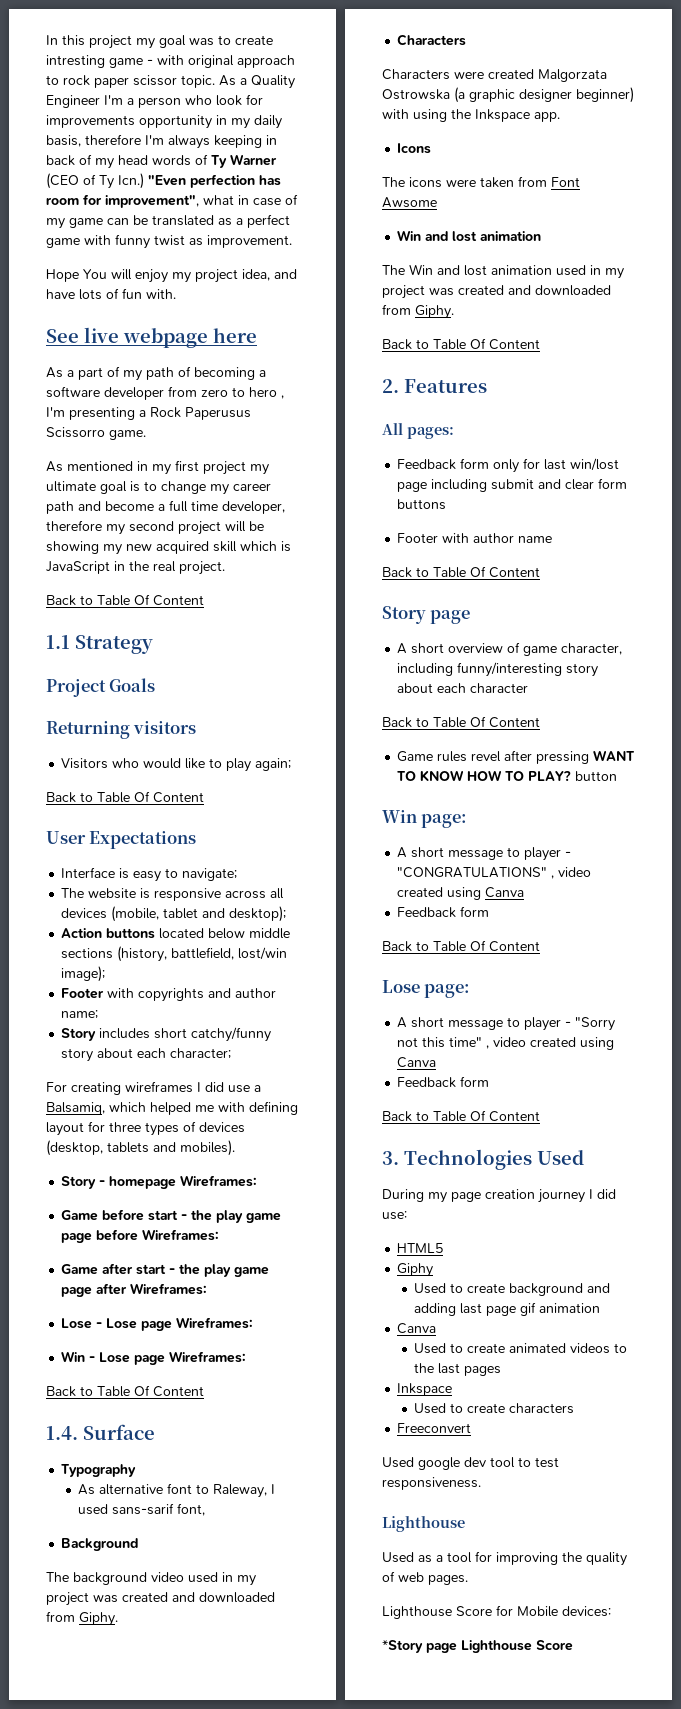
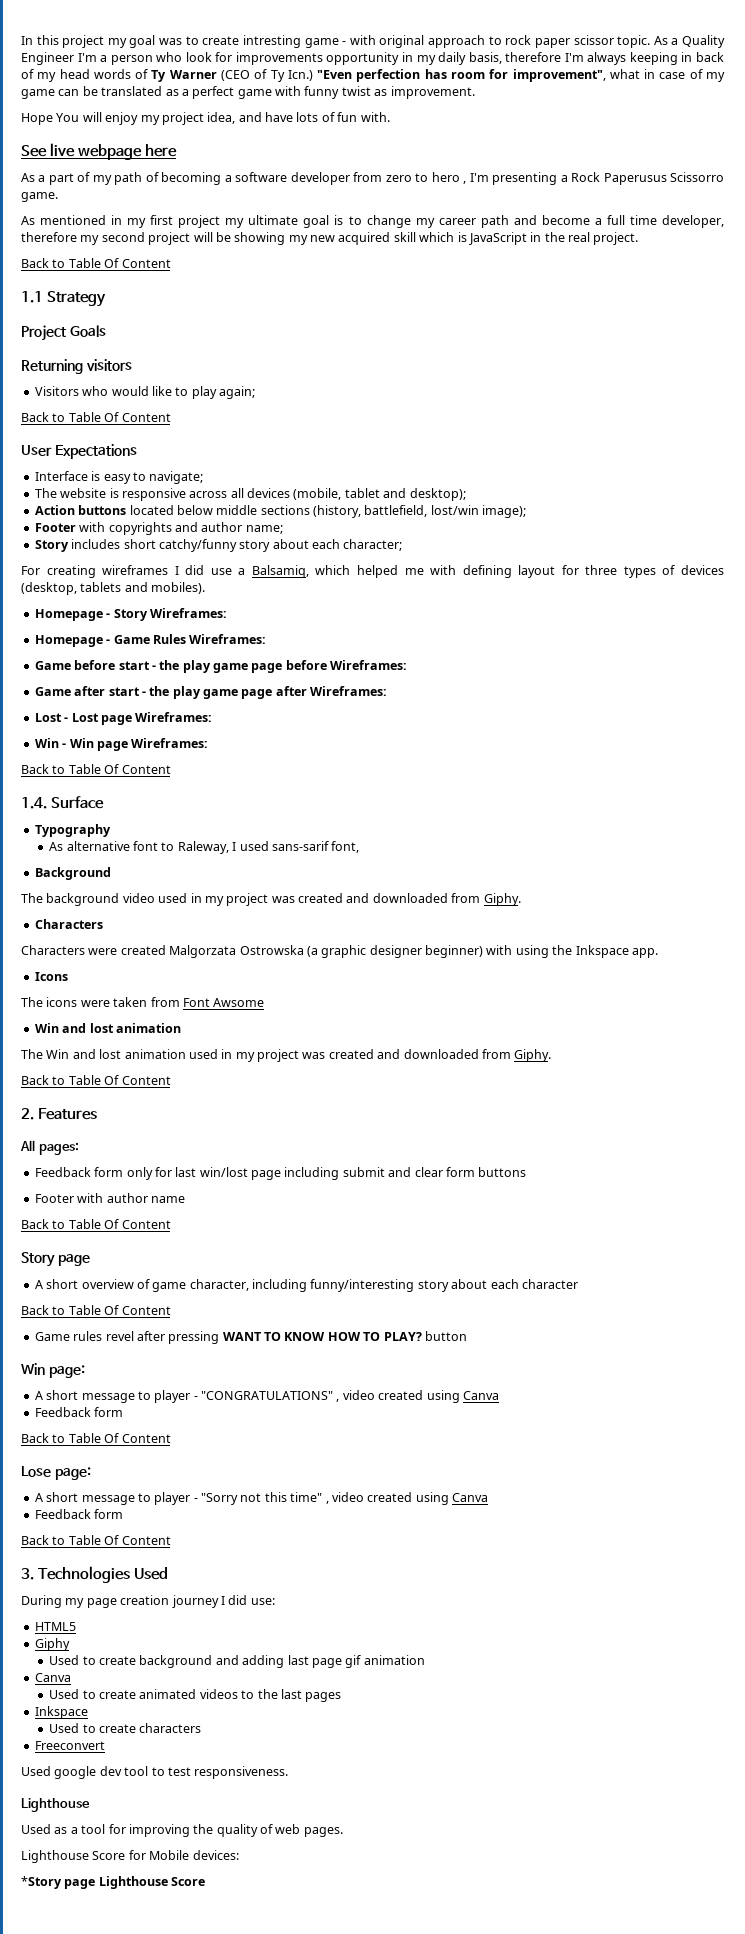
[61,1176,177,1189] Story - homepage -> [34,608,227,621] [34,634,186,647] Homepage - Story Wireframes: // Homepage - Game Rules
[61,1318,138,1329] Lose - Lose -> [34,713,99,722] Lost - Lost
[99,1352,131,1363] Lose -> [69,738,94,748] Win

